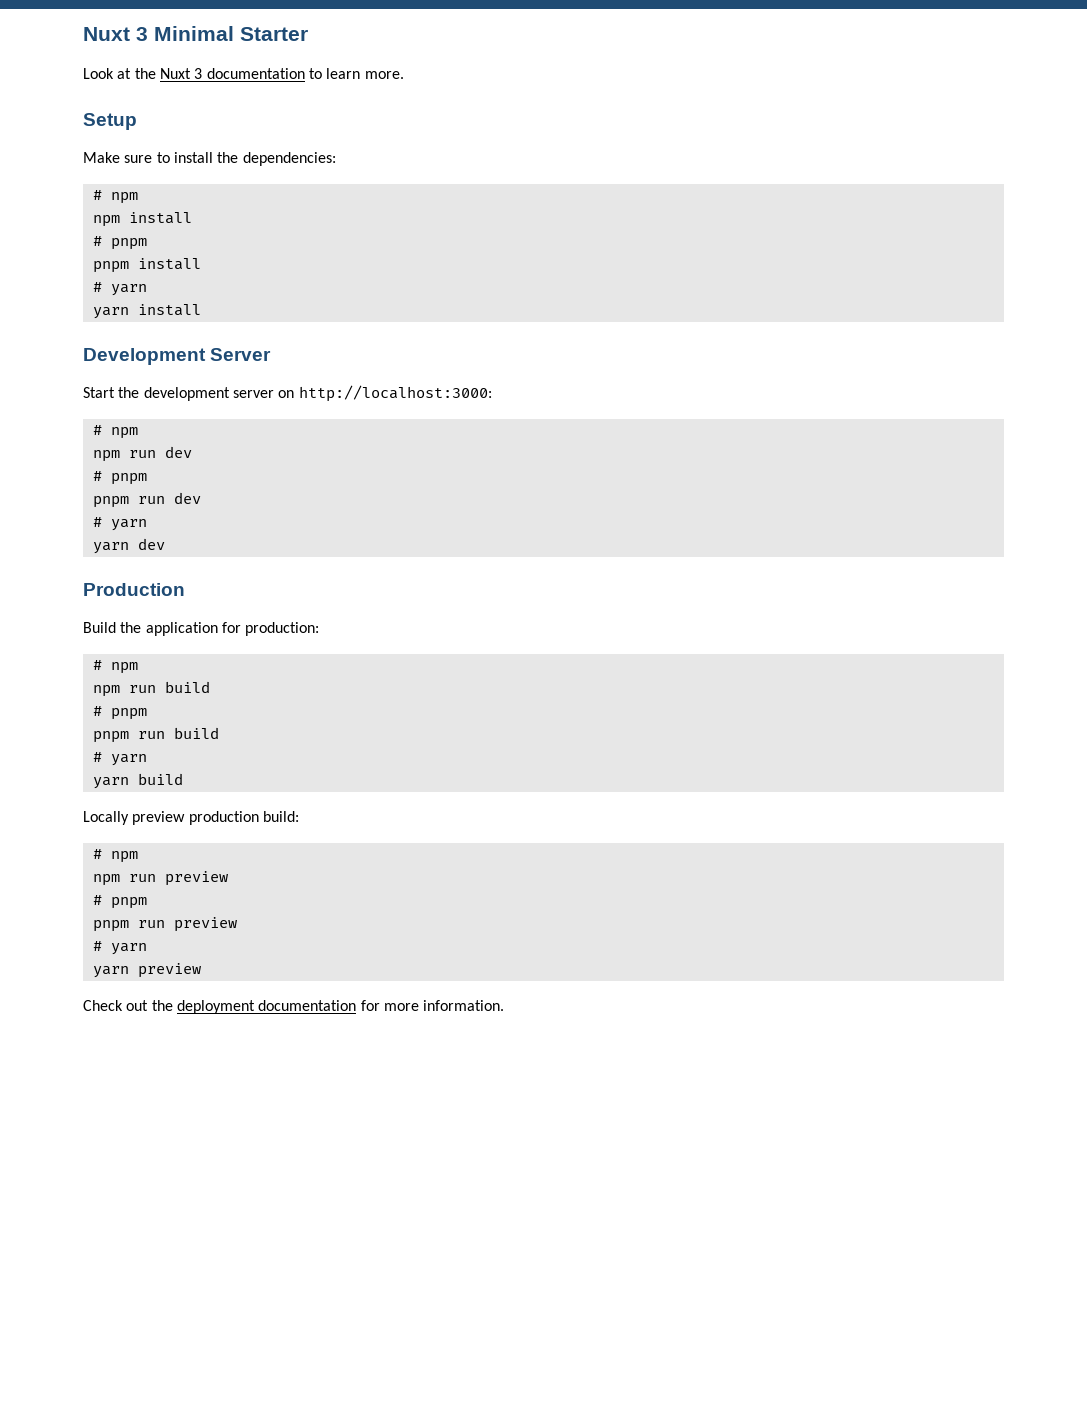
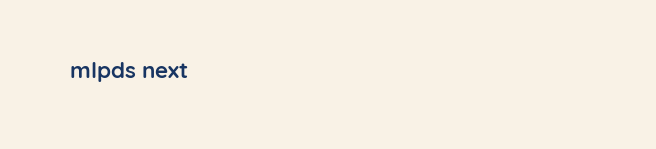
[83,26,308,41] [83,68,404,79] [83,113,137,130] [83,152,336,166] [92,190,138,204] [92,212,192,227] [92,236,147,250] [92,258,201,273] [92,282,147,296] [92,304,201,319] [83,348,272,365] [83,385,492,402] [92,425,138,439] [92,446,192,462] [92,471,147,485] [92,492,201,508] [92,517,147,531] [92,538,165,554] [83,583,185,596] [83,622,320,636] [92,660,138,674] [92,681,210,697] [92,706,147,720] [92,727,219,743] [92,752,147,766] [92,773,183,789] [83,811,299,825] [92,849,138,863] [92,871,228,886] [92,895,147,909] [92,917,237,932] [92,941,147,955] [92,963,201,978] [83,1000,505,1014] Nuxt 3 Minimal Starter // Look at the Nuxt 3 documentation to learn more. // Setup // Make sure to install the dependencies: // # npm // npm install // # pnpm // pnpm install // # yarn // yarn install // Development Server // Start the development server on http://localhost:3000: // # npm // npm run dev // # pnpm // pnpm run dev // # yarn // yarn dev // Production // Build the application for production: // # npm // npm run build // # pnpm // pnpm run build // # yarn // yarn build // Locally preview production build: // # npm // npm run preview // # pnpm // pnpm run preview // # yarn // yarn preview // Check out the deployment documentation for more information. -> [70,62,189,82] mlpds next

